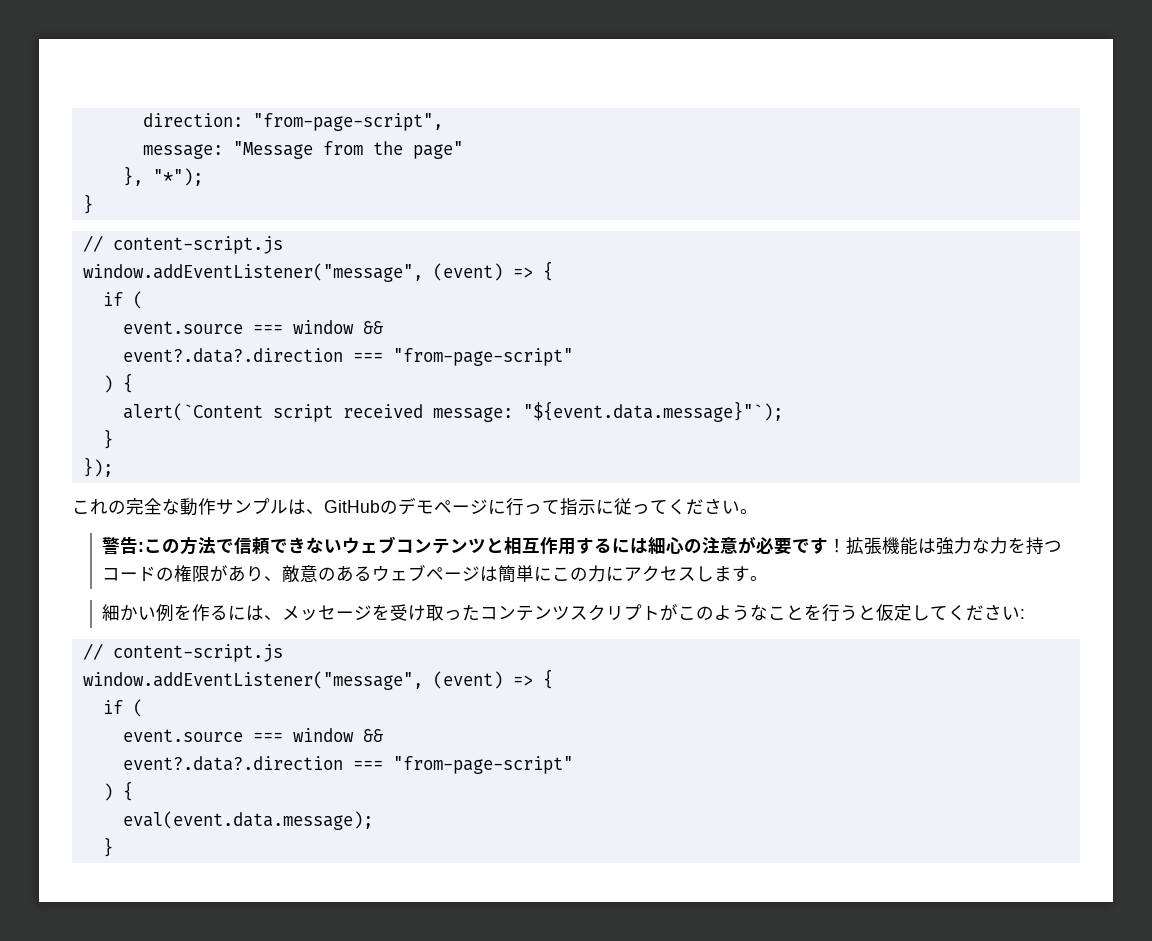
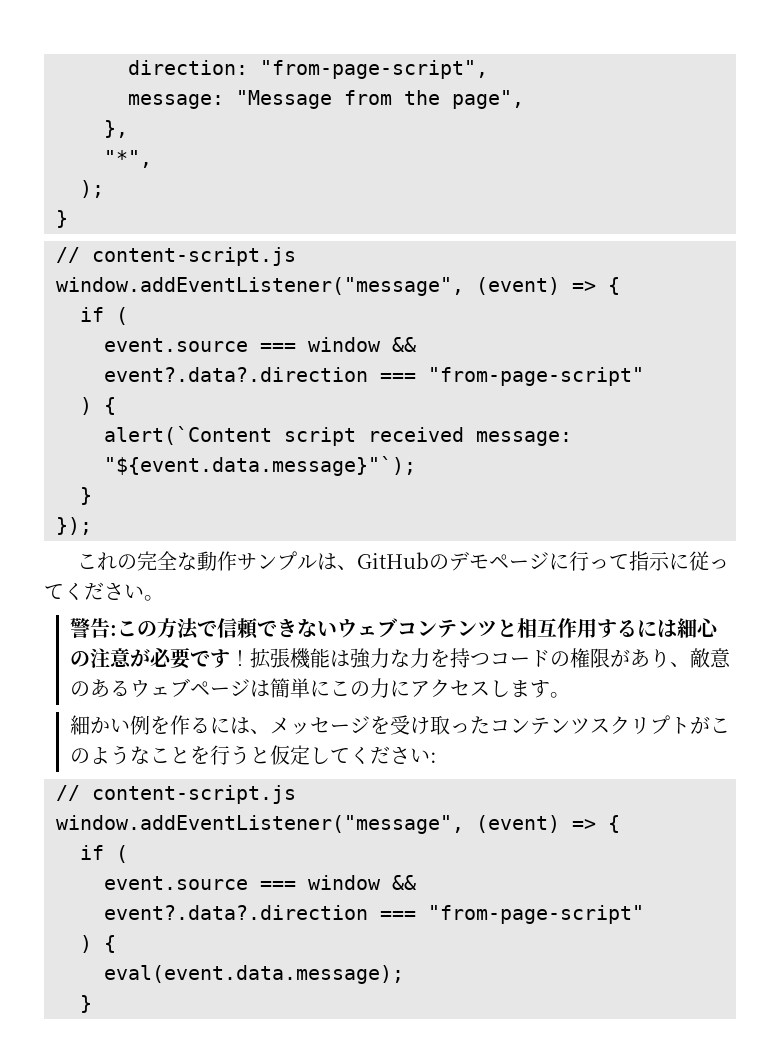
[412,141,463,159] page" -> [452,90,524,109] page",
[152,168,203,186] "*"); -> [104,150,152,168] [80,180,104,198] // "*", // );

